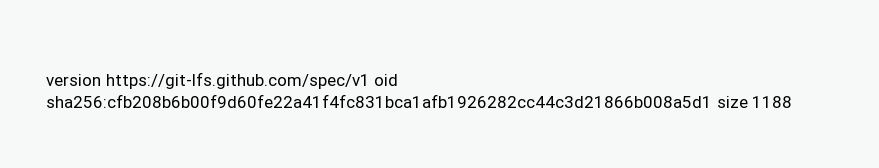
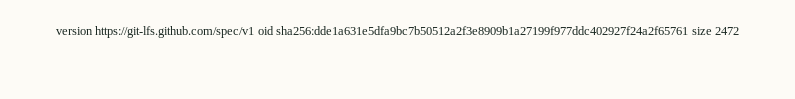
[46,94,793,108] sha256:cfb208b6b00f9d60fe22a41f4fc831bca1afb1926282cc44c3d21866b008a5d1 size 1188 -> [276,26,739,35] sha256:dde1a631e5dfa9bc7b50512a2f3e8909b1a27199f977ddc402927f24a2f65761 size 2472

